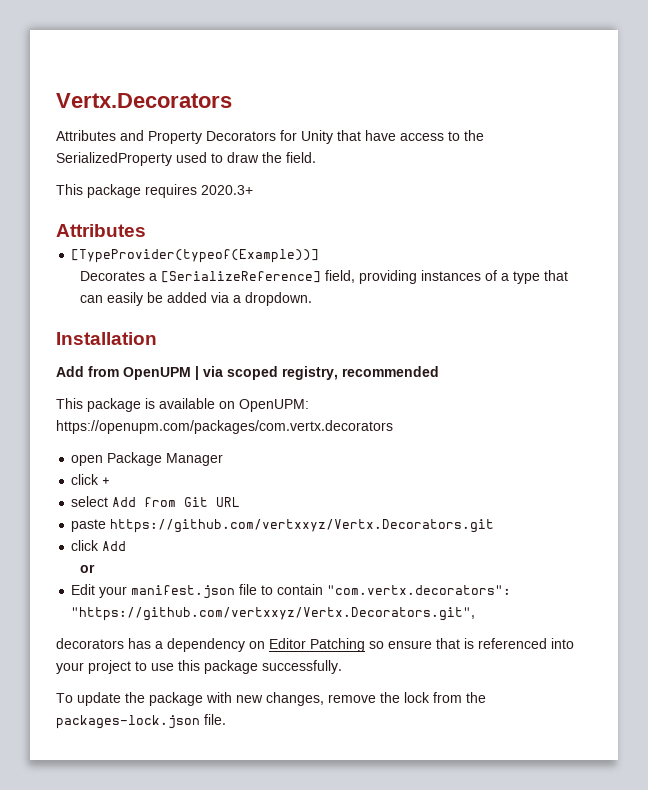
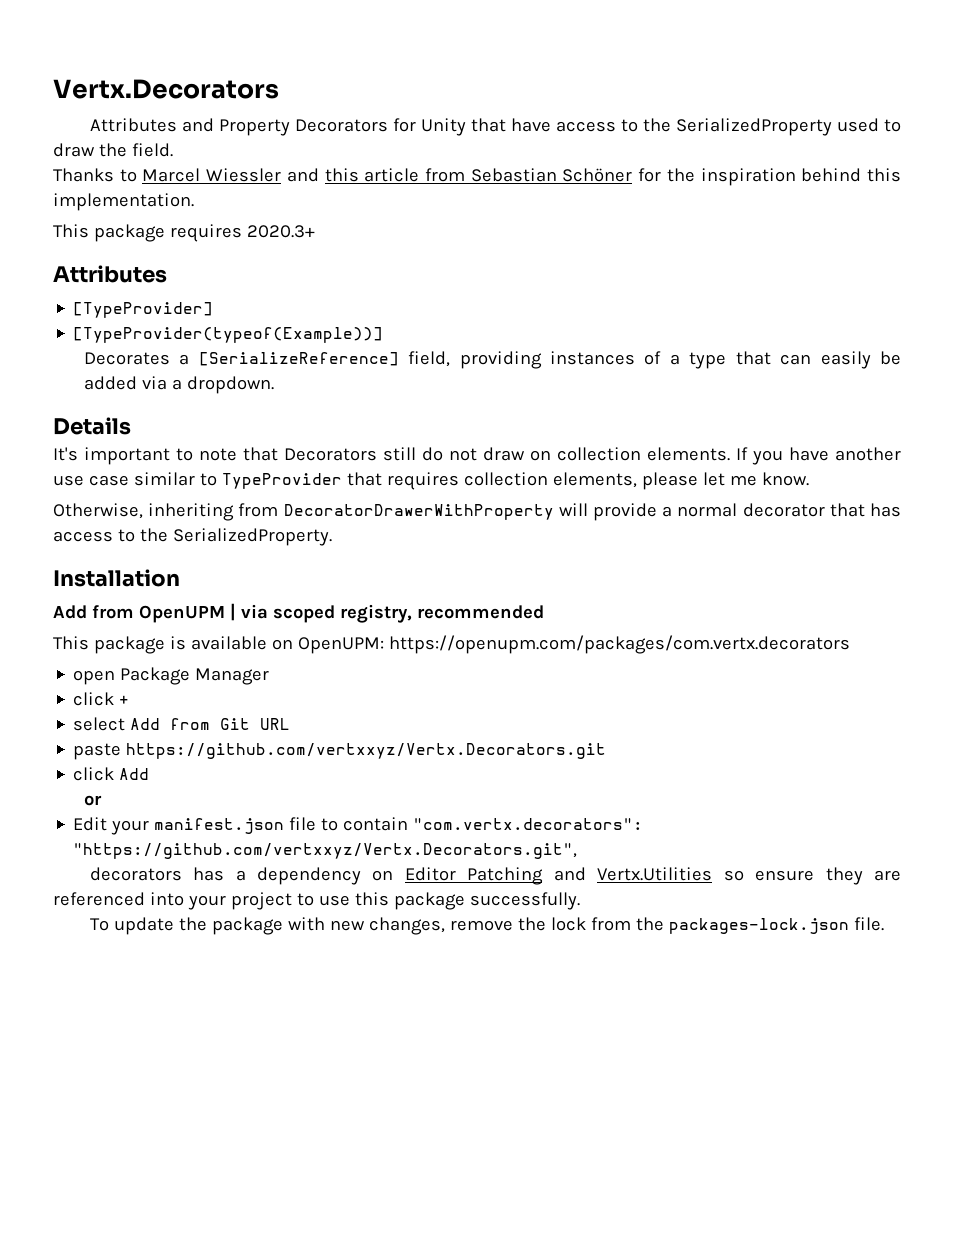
(316, 157) none -> [53,168,901,186] [53,193,194,211] // Thanks to Marcel Wiessler and this article from Sebastian Schöner for the inspiration behind this implementation.
(146, 230) none -> [73,302,214,318] // [TypeProvider]
(312, 299) none -> [53,417,131,435] [53,447,901,465] [53,472,809,490] [53,503,902,521] [53,528,332,546] // Details // It's important to note that Decorators still do not draw on collection elements. If you have another use case similar to TypeProvider that requires collection elements, please let me know. // Otherwise, inheriting from DecoratorDrawerWithProperty will provide a normal decorator that has access to the SerializedProperty.
[369,638,474,649] so ensure that is -> [553,867,902,885] and Vertx.Utilities so ensure they are

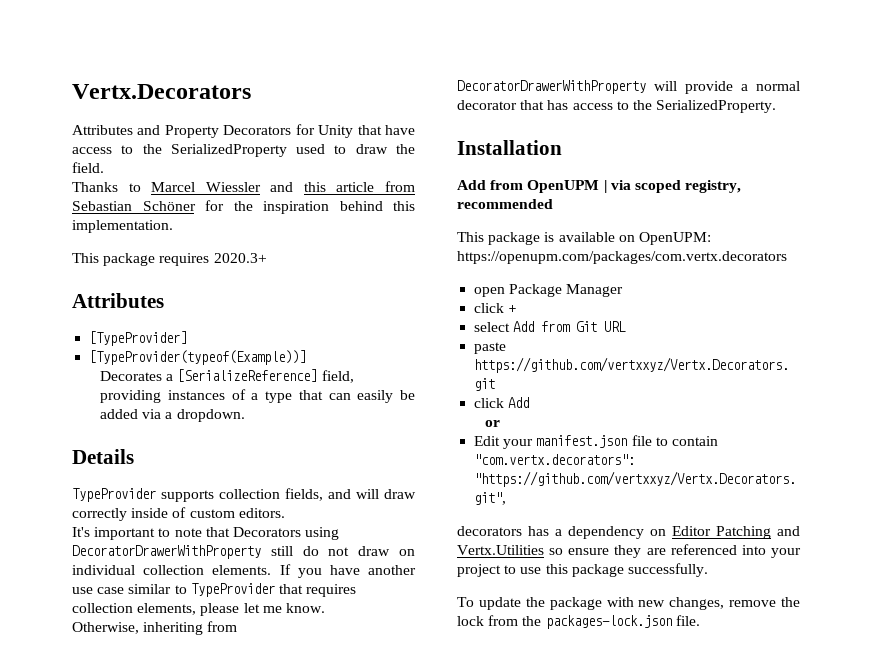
(131, 426) none -> [72,488,416,502] [72,507,285,521] // TypeProvider supports collection fields, and will draw correctly inside of custom editors.
(377, 454) none -> [305,527,340,540] [72,545,261,559] using DecoratorDrawerWithProperty
(551, 455) none -> [72,565,135,575] individual

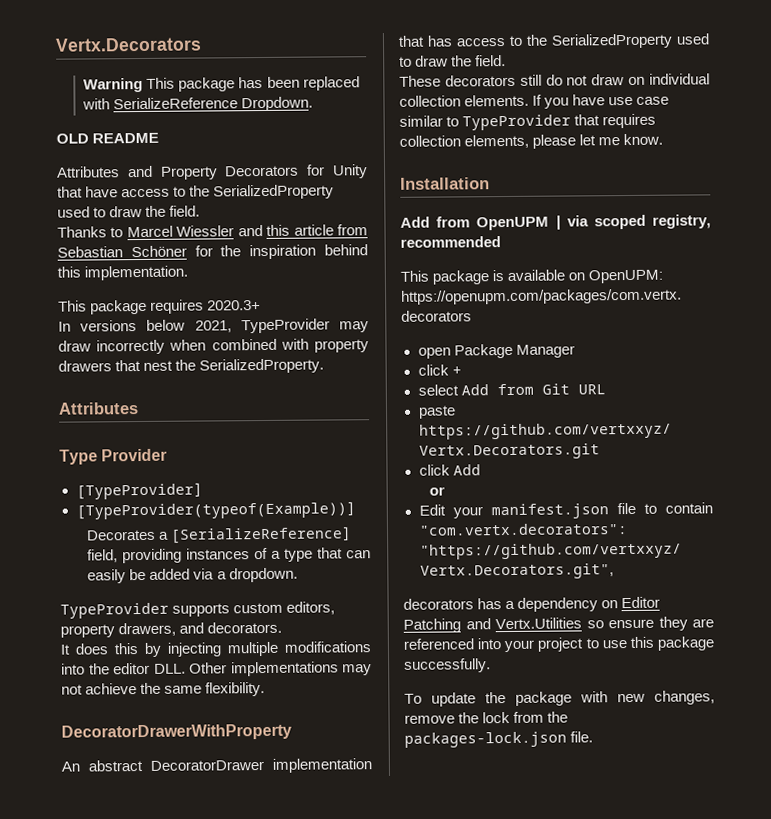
(251, 91) none -> [83,76,360,93] [82,96,314,112] [56,132,160,144] // Warning This package has been replaced with SerializeReference Dropdown. // OLD README
[72,293,164,308] // Attributes -> [58,318,369,334] [58,338,369,355] [58,358,325,374] [58,402,139,415] [59,448,168,465] // In versions below 2021, TypeProvider may draw incorrectly when combined with property drawers that nest the SerializedProperty. // Attributes // Type Provider
[72,449,134,464] // Details -> (298, 575) none
[219,488,416,501] [72,507,285,521] [72,527,340,540] [72,545,261,559] collection fields, and will draw correctly inside of custom editors. // It's important to note that Decorators using DecoratorDrawerWithProperty -> [233,601,336,615] [60,621,283,638] [60,641,371,657] [61,661,372,677] [61,681,266,697] [61,723,292,741] [61,758,372,773] [398,33,710,49] [399,54,507,67] [399,74,516,87] custom editors, property drawers, and decorators. // It does this by injecting multiple modifications into the editor DLL. Other implementations may not achieve the same flexibility. // DecoratorDrawerWithProperty // An abstract DecoratorDrawer implementation that has access to the SerializedProperty used to draw the field. // These decorators
[368,565,416,575] another -> (606, 100) none
[72,621,238,635] [457,80,800,94] [457,100,777,113] // Otherwise, inheriting from DecoratorDrawerWithProperty will provide a normal decorator that has access to the SerializedProperty. -> (664, 139) none

